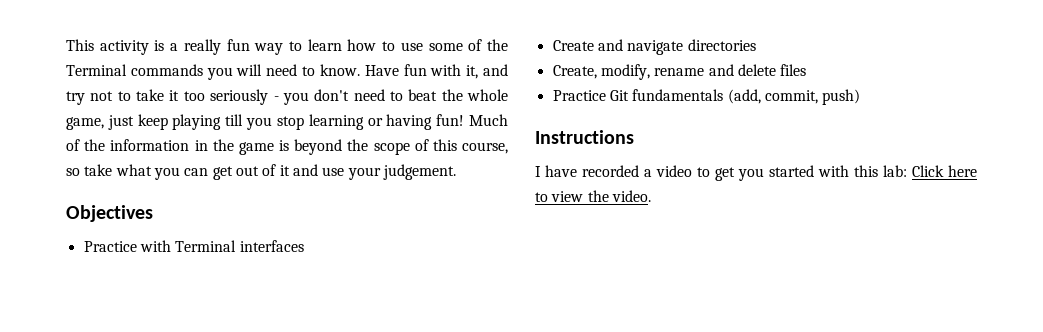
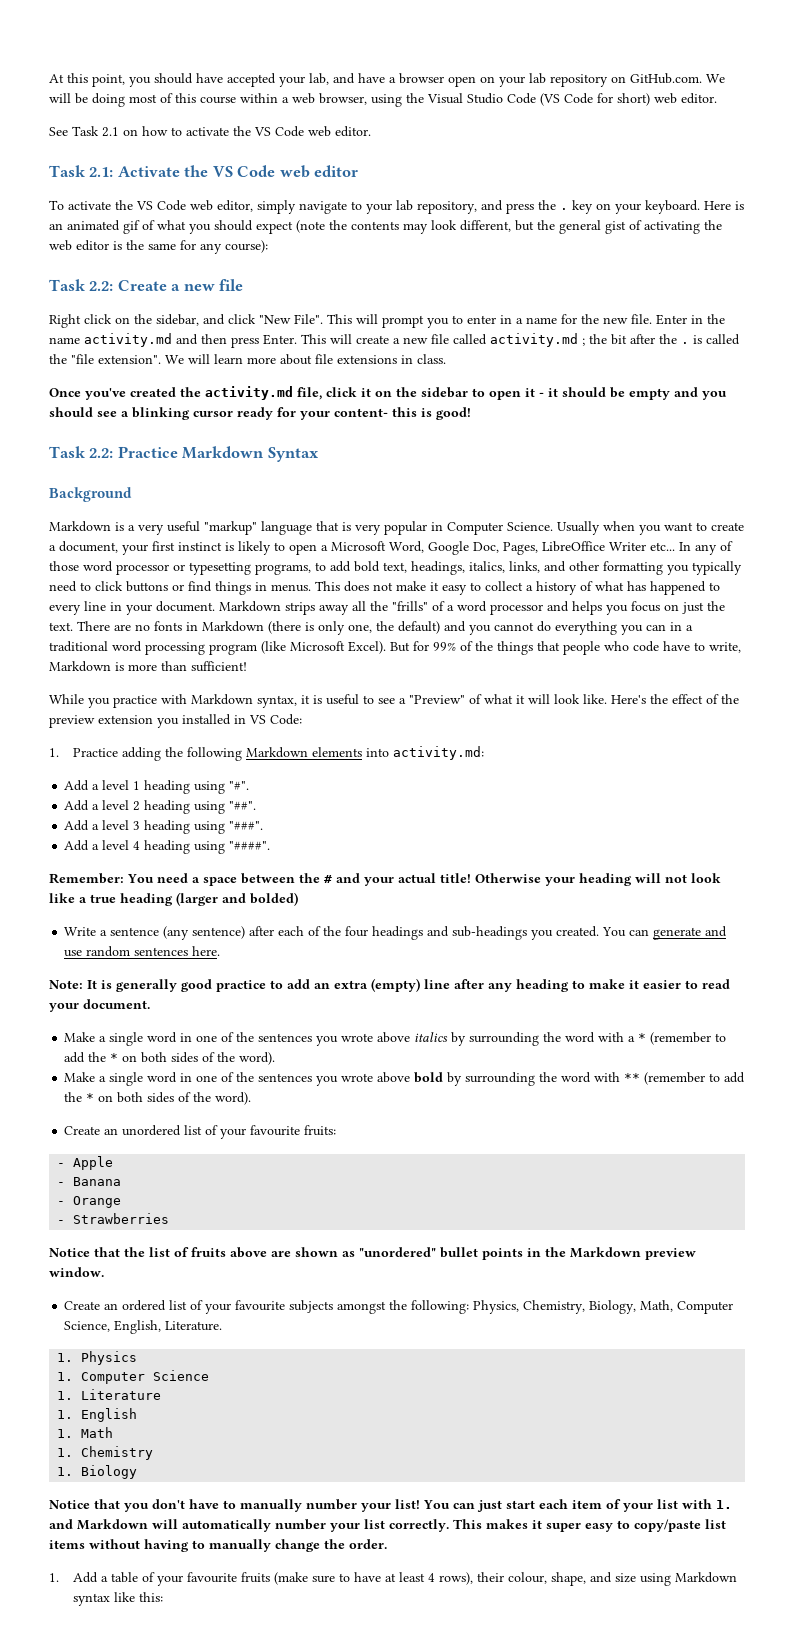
[66,39,509,55] [66,64,508,80] [66,89,508,105] [66,114,508,130] [66,139,509,155] [66,164,456,180] [66,205,153,222] [83,240,304,252] [552,39,756,55] [552,64,807,80] [552,89,861,105] [535,130,634,144] [535,165,977,181] [535,190,651,202] This activity is a really fun way to learn how to use some of the Terminal commands you will need to know. Have fun with it, and try not to take it too seriously - you don't need to beat the whole game, just keep playing till you stop learning or having fun! Much of the information in the game is beyond the scope of this course, so take what you can get out of it and use your judgement. // Objectives // Practice with Terminal interfaces // Create and navigate directories // Create, modify, rename and delete files // Practice Git fundamentals (add, commit, push) // Instructions // I have recorded a video to get you started with this lab: Click here to view the video. -> [49,73,725,87] [49,93,717,107] [49,126,371,137] [49,165,359,178] [49,200,744,214] [49,220,722,234] [49,240,268,254] [49,279,244,291] [49,314,725,328] [49,333,740,348] [49,354,446,365] [49,386,727,400] [49,407,471,420] [49,446,319,462] [49,487,132,502] [49,521,744,535] [49,541,733,555] [49,561,742,575] [49,581,720,595] [49,601,725,615] [49,621,693,635] [49,641,741,655] [49,661,247,672] [49,694,739,708] [49,714,302,728] [49,746,485,761] [64,780,250,794] [64,800,257,814] [64,820,264,834] [64,840,271,854] [49,873,721,886] [49,892,298,906] [64,926,728,940] [64,946,221,957] [49,978,730,992] [49,999,150,1012] [64,1032,727,1046] [64,1052,276,1065] [64,1072,746,1086] [64,1092,252,1105] [64,1125,337,1139] [57,1156,114,1170] [57,1177,122,1186] [57,1196,122,1208] [57,1213,170,1224] [49,1247,696,1260] [49,1267,104,1277] [64,1300,734,1314] [64,1320,223,1334] [57,1351,138,1365] [57,1370,210,1384] [57,1389,162,1400] [57,1408,138,1422] [57,1427,114,1438] [57,1446,154,1460] [57,1465,138,1479] [49,1499,732,1512] [49,1519,726,1532] [49,1539,387,1552] [49,1572,738,1586] [73,1592,164,1606] At this point, you should have accepted your lab, and have a browser open on your lab repository on GitHub.com. We will be doing most of this course within a web browser, using the Visual Studio Code (VS Code for short) web editor. // See Task 2.1 on how to activate the VS Code web editor. // Task 2.1: Activate the VS Code web editor // To activate the VS Code web editor, simply navigate to your lab repository, and press the . key on your keyboard. Here is an animated gif of what you should expect (note the contents may look different, but the general gist of activating the web editor is the same for any course): // Task 2.2: Create a new file // Right click on the sidebar, and click "New File". This will prompt you to enter in a name for the new file. Enter in the name activity.md and then press Enter. This will create a new file called activity.md ; the bit after the . is called the "file extension". We will learn more about file extensions in class. // Once you've created the activity.md file, click it on the sidebar to open it - it should be empty and you should see a blinking cursor ready for your content- this is good! // Task 2.2: Practice Markdown Syntax // Background // Markdown is a very useful "markup" language that is very popular in Computer Science. Usually when you want to create a document, your first instinct is likely to open a Microsoft Word, Google Doc, Pages, LibreOffice Writer etc... In any of those word processor or typesetting programs, to add bold text, headings, italics, links, and other formatting you typically need to click buttons or find things in menus. This does not make it easy to collect a history of what has happened to every line in your document. Markdown strips away all the "frills" of a word processor and helps you focus on just the text. There are no fonts in Markdown (there is only one, the default) and you cannot do everything you can in a traditional word processing program (like Microsoft Excel). But for 99% of the things that people who code have to write, Markdown is more than sufficient! // While you practice with Markdown syntax, it is useful to see a "Preview" of what it will look like. Here's the effect of the preview extension you installed in VS Code: // 1. Practice adding the following Markdown elements into activity.md: // Add a level 1 heading using "#". // Add a level 2 heading using "##". // Add a level 3 heading using "###". // Add a level 4 heading using "####". // Remember: You need a space between the # and your actual title! Otherwise your heading will not look like a true heading (larger and bolded) // Write a sentence (any sentence) after each of the four headings and sub-headings you created. You can generate and use random sentences here. // Note: It is generally good practice to add an extra (empty) line after any heading to make it easier to read your document. // Make a single word in one of the sentences you wrote above italics by surrounding the word with a * (remember to add the * on both sides of the word). // Make a single word in one of the sentences you wrote above bold by surrounding the word with ** (remember to add the * on both sides of the word). // Create an unordered list of your favourite fruits: // - Apple // - Banana // - Orange // - Strawberries // Notice that the list of fruits above are shown as "unordered" bullet points in the Markdown preview window. // Create an ordered list of your favourite subjects amongst the following: Physics, Chemistry, Biology, Math, Computer Science, English, Literature. // 1. Physics // 1. Computer Science // 1. Literature // 1. English // 1. Math // 1. Chemistry // 1. Biology // Notice that you don't have to manually number your list! You can just start each item of your list with 1. and Markdown will automatically number your list correctly. This makes it super easy to copy/paste list items without having to manually change the order. // 1. Add a table of your favourite fruits (make sure to have at least 4 rows), their colour, shape, and size using Markdown syntax like this:

